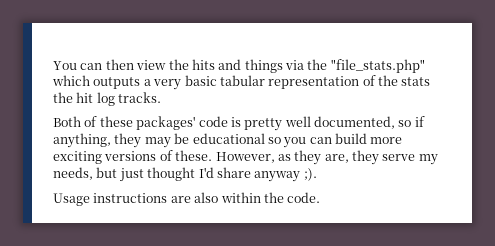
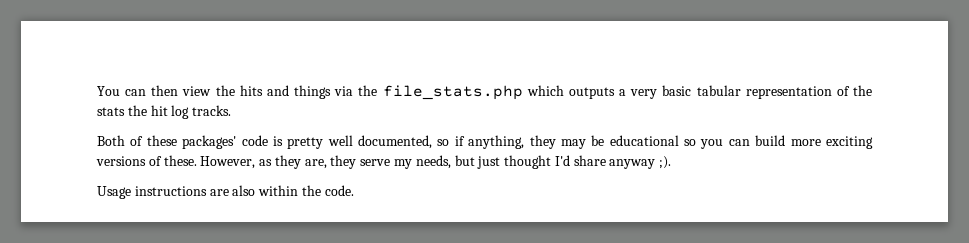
[330,59,425,73] "file_stats.php" -> [382,85,523,100] file_stats.php

